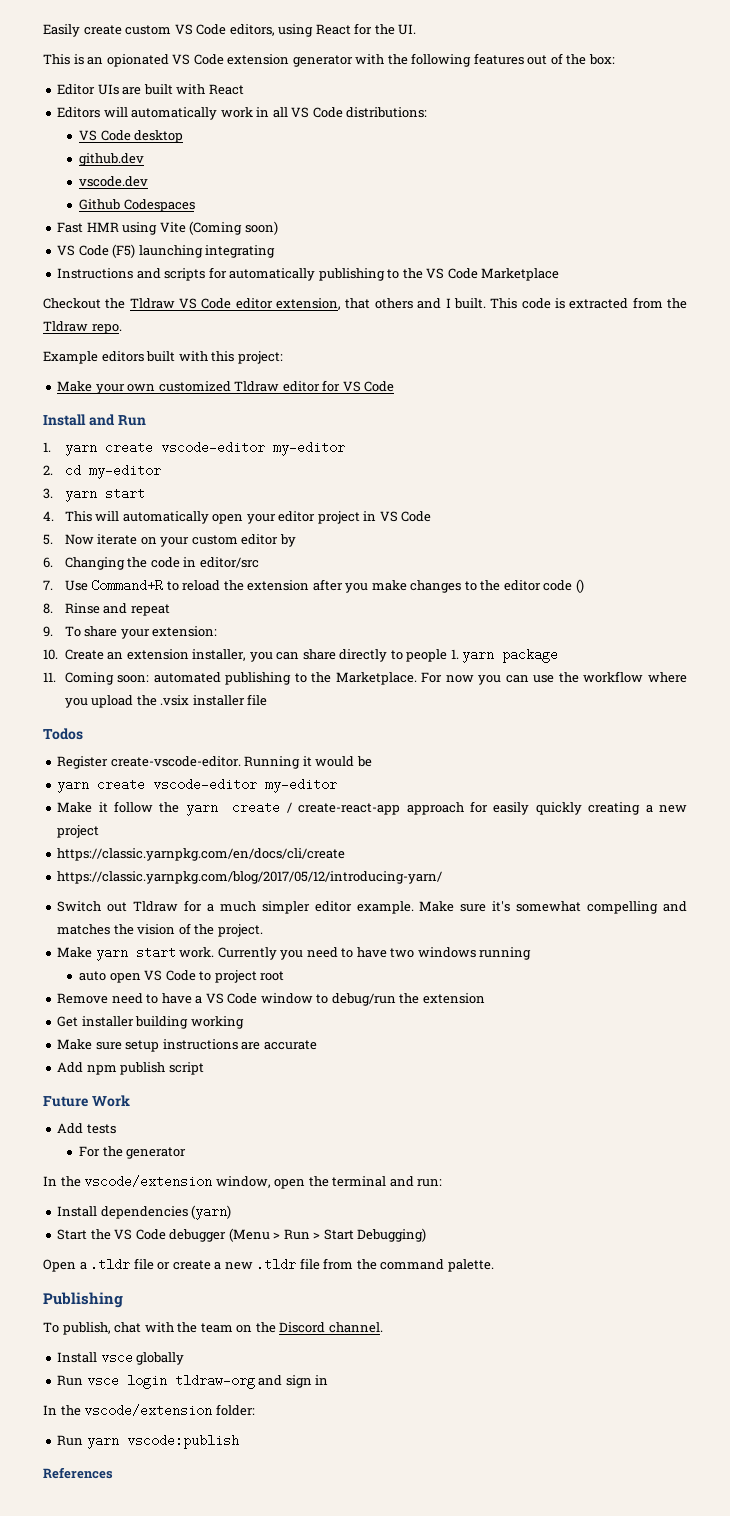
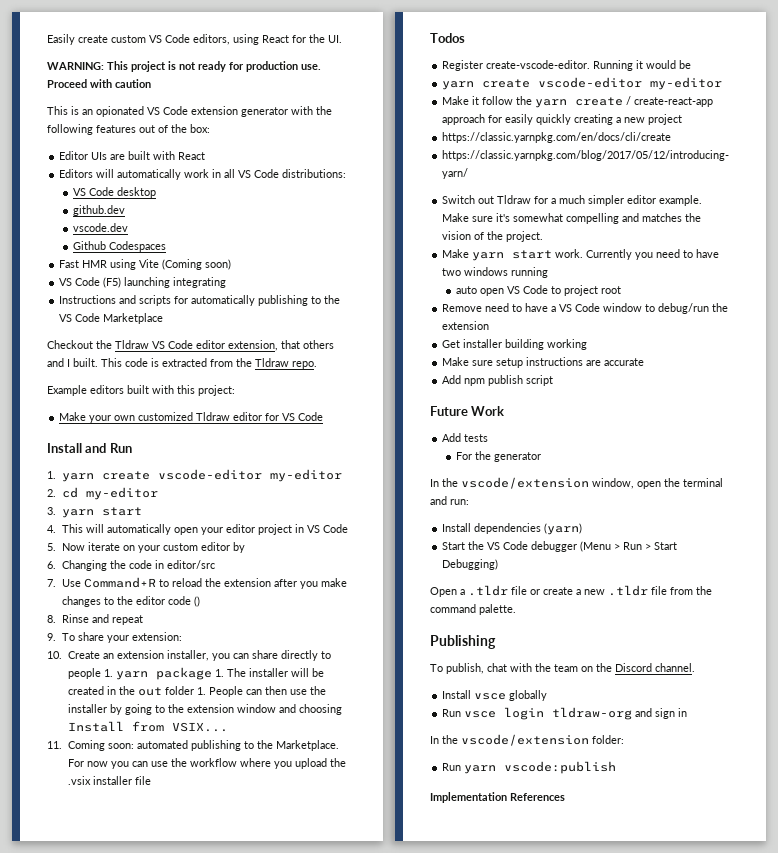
(417, 29) none -> [47,61,321,72] [47,79,151,88] // WARNING: This project is not ready for production use. Proceed with caution
(559, 655) none -> [214,668,324,677] [67,686,326,697] [67,704,342,715] [67,721,228,732] 1. The installer will be created in the out folder 1. People can then use the installer by going to the extension window and choosing Install from VSIX...
(239, 1441) none -> [430,792,507,803] Implementation

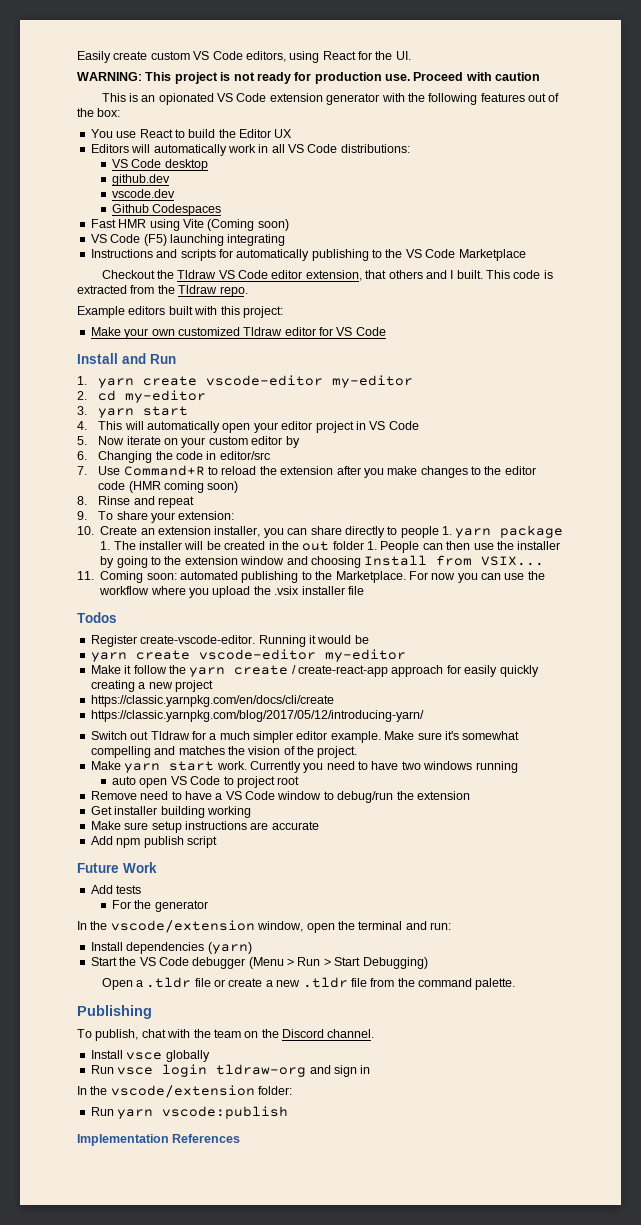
[59,151,206,160] Editor UIs are built with React -> [90,129,293,138] You use React to build the Editor UX
[193,596,200,607] () -> [128,481,239,493] (HMR coming soon)

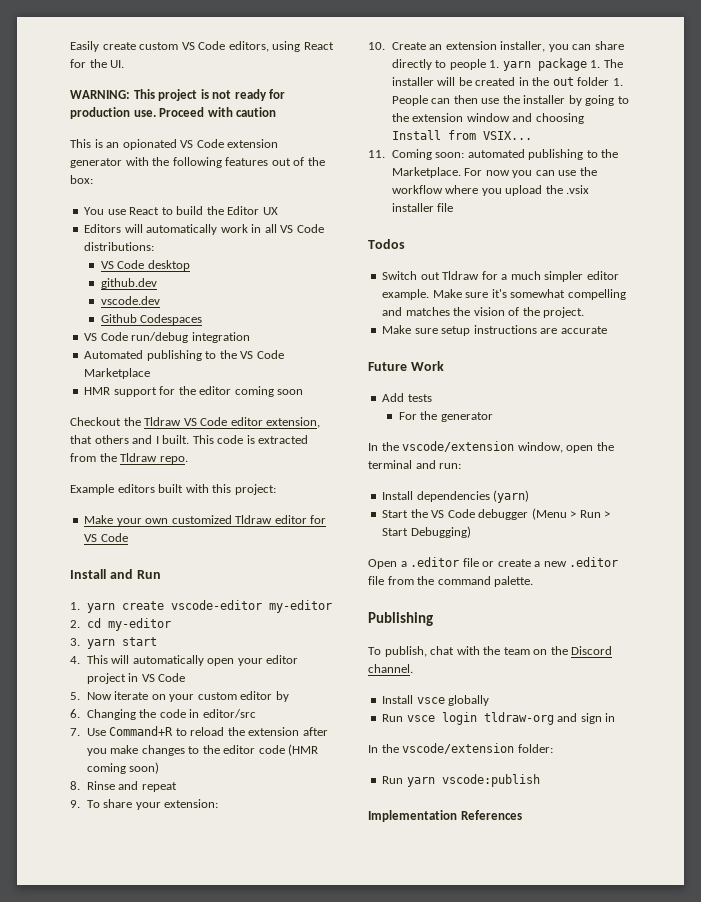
[90,219,289,231] [90,234,286,246] [90,249,310,261] Fast HMR using Vite (Coming soon) // VS Code (F5) launching integrating // Instructions and scripts for automatically -> [84,332,250,343] [84,350,144,359] VS Code run/debug integration // Automated
(526, 255) none -> [84,386,304,397] // HMR support for the editor coming soon
[90,635,369,647] [90,649,406,662] [90,665,539,677] [90,680,213,692] [90,695,334,707] [90,710,424,722] // Register create-vscode-editor. Running it would be // yarn create vscode-editor my-editor // Make it follow the yarn create / create-react-app approach for easily quickly creating a new project // https://classic.yarnpkg.com/en/docs/cli/create // https://classic.yarnpkg.com/blog/2017/05/12/introducing-yarn/ -> (405, 244) none
[90,761,518,773] [112,776,300,788] [90,791,470,803] [90,806,251,818] // Make yarn start work. Currently you need to have two windows running // auto open VS Code to project root // Remove need to have a VS Code window to debug/run the extension // Get installer building working -> (585, 312) none
[90,836,217,848] // Add npm publish script -> (607, 330) none
[146,977,192,988] .tldr -> [410,557,460,567] .editor
[302,977,348,988] .tldr -> [569,557,619,567] .editor

